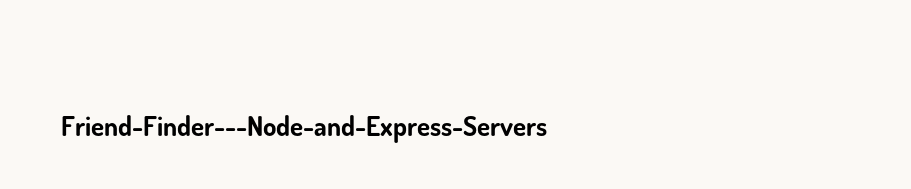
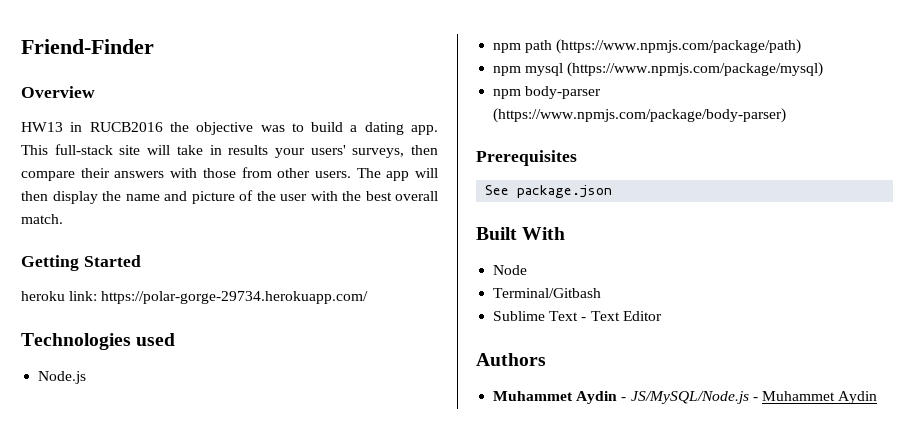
[61,115,547,143] Friend-Finder---Node-and-Express-Servers -> [21,39,154,54] [21,86,95,98] [21,122,439,135] [21,144,438,158] [21,167,438,181] [21,190,438,204] [21,214,63,224] [21,255,141,271] [21,291,369,304] [21,333,176,350] [38,371,87,384] [493,39,802,54] [493,62,824,77] [493,86,602,99] [493,108,787,123] [476,150,577,166] [485,185,613,198] [476,227,566,240] [493,265,528,275] [493,288,602,298] [493,311,662,321] [476,353,546,366] [493,391,878,404] Friend-Finder // Overview // HW13 in RUCB2016 the objective was to build a dating app. This full-stack site will take in results your users' surveys, then compare their answers with those from other users. The app will then display the name and picture of the user with the best overall match. // Getting Started // heroku link: https://polar-gorge-29734.herokuapp.com/ // Technologies used // Node.js // npm path (https://www.npmjs.com/package/path) // npm mysql (https://www.npmjs.com/package/mysql) // npm body-parser (https://www.npmjs.com/package/body-parser) // Prerequisites // See package.json // Built With // Node // Terminal/Gitbash // Sublime Text - Text Editor // Authors // Muhammet Aydin - JS/MySQL/Node.js - Muhammet Aydin

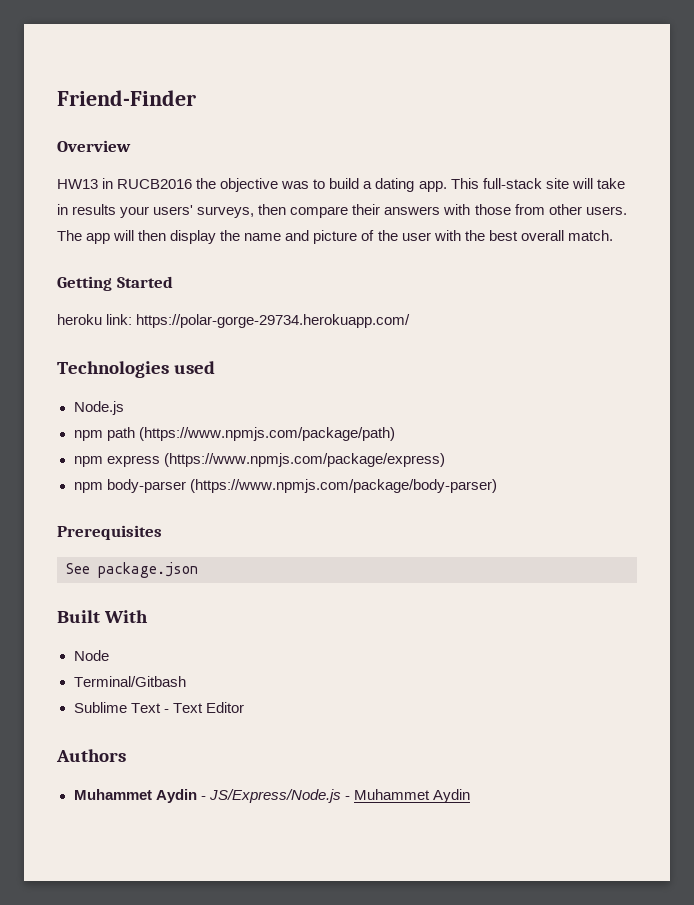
[525,62,824,77] mysql (https://www.npmjs.com/package/mysql) -> [106,453,445,467] express (https://www.npmjs.com/package/express)
[630,391,749,404] JS/MySQL/Node.js -> [208,789,341,803] JS/Express/Node.js

